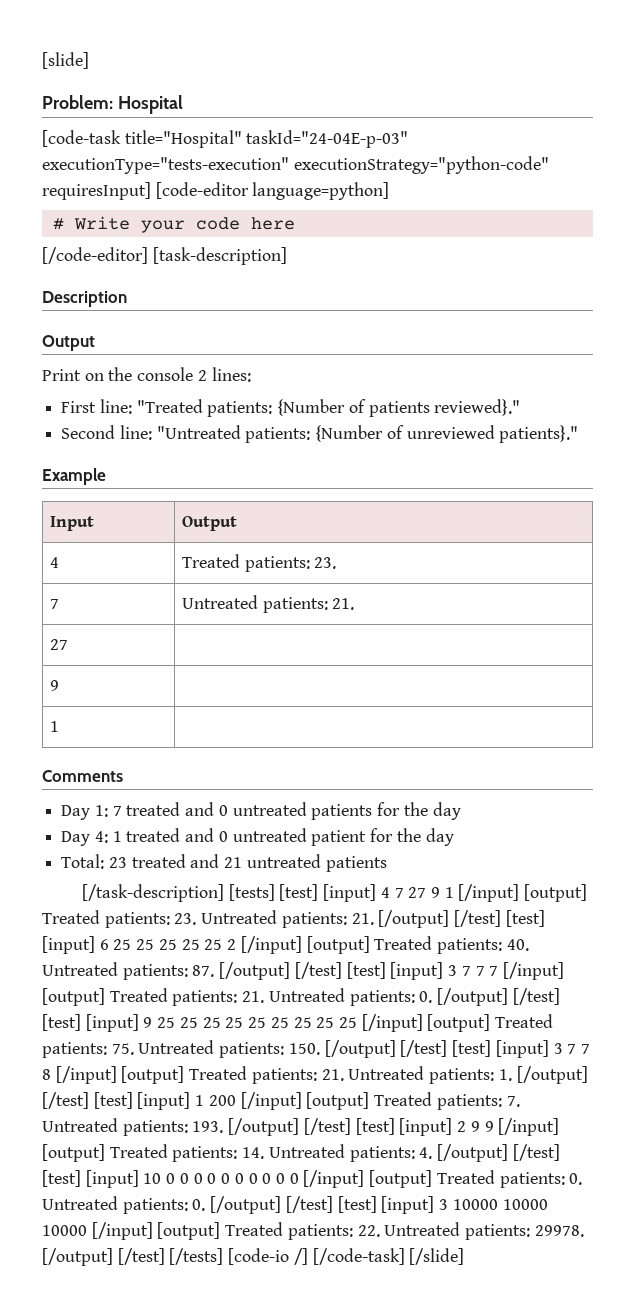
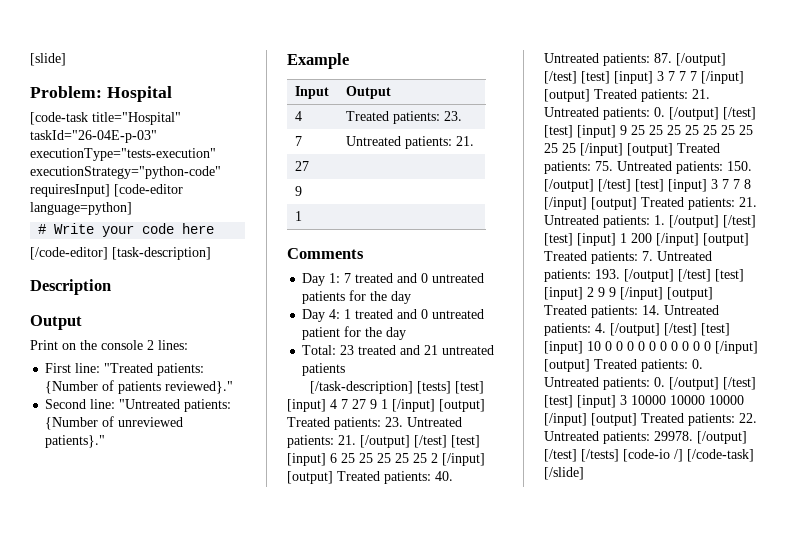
[246,130,409,148] taskId="24-04E-p-03" -> [30,130,157,143] taskId="26-04E-p-03"

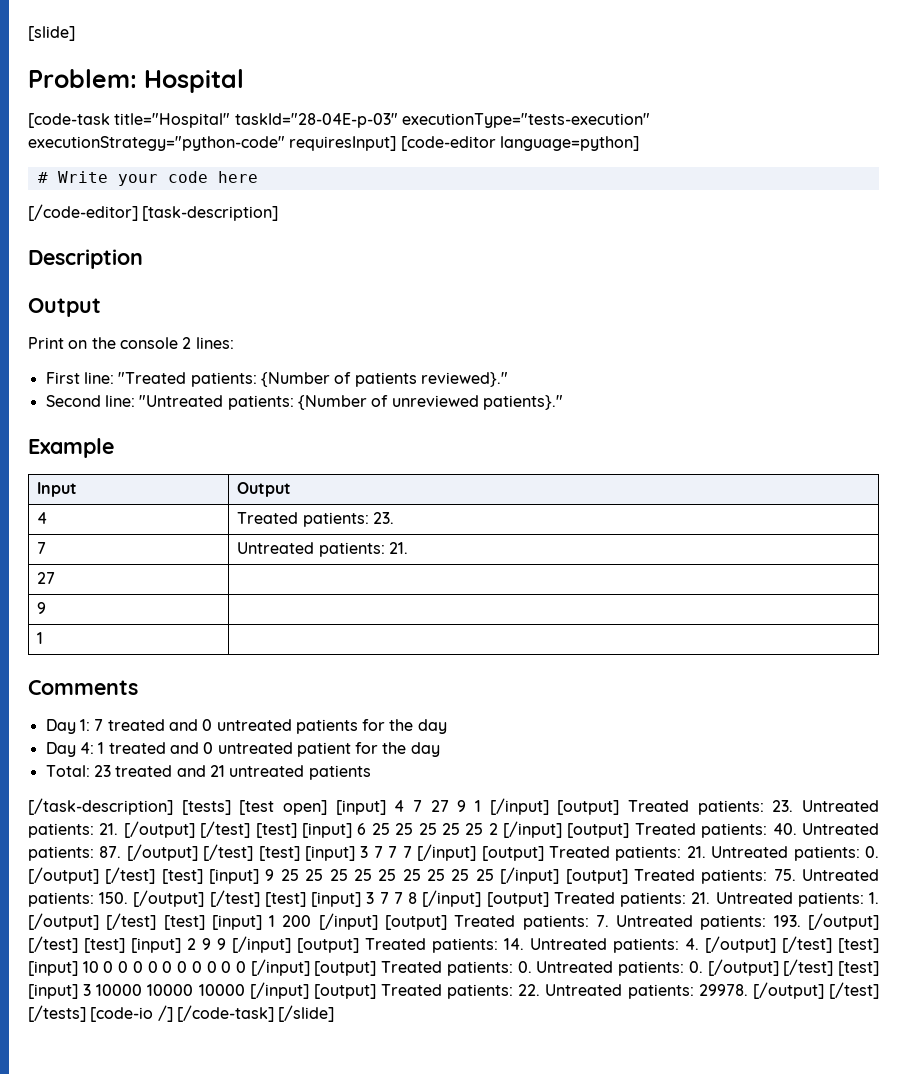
[30,130,157,143] taskId="26-04E-p-03" -> [234,113,398,128] taskId="28-04E-p-03"
[455,381,485,394] [test] -> [239,800,327,815] [test open]

